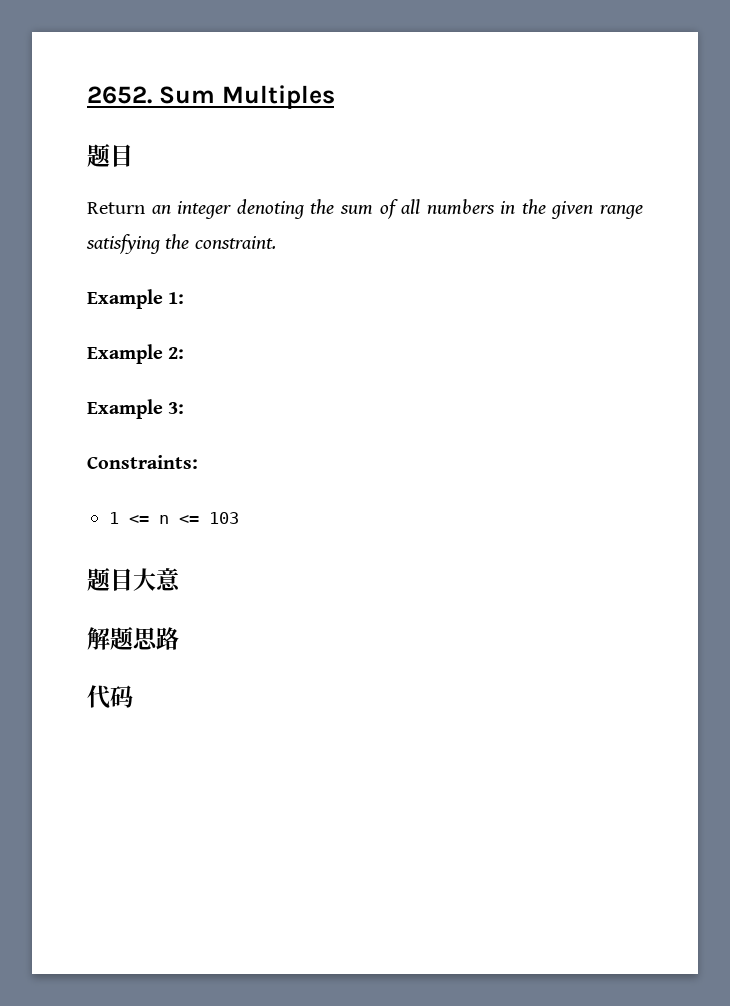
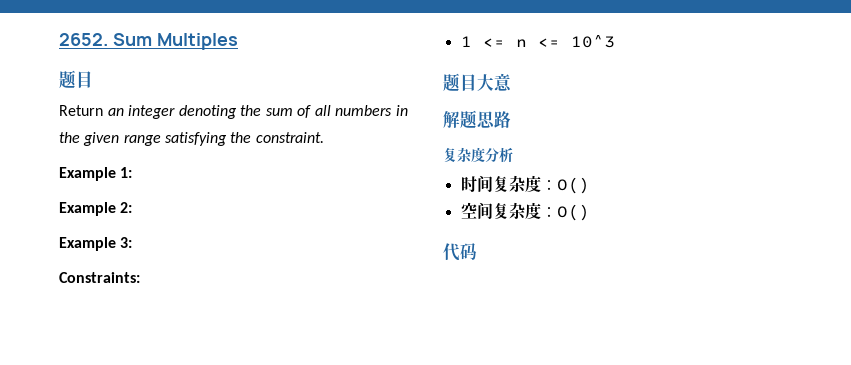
[209,512,239,524] 103 -> [570,35,615,48] 10^3
(179, 638) none -> [443,147,513,163] [460,175,590,194] [460,202,590,221] // 复杂度分析 // 时间复杂度：O() // 空间复杂度：O()

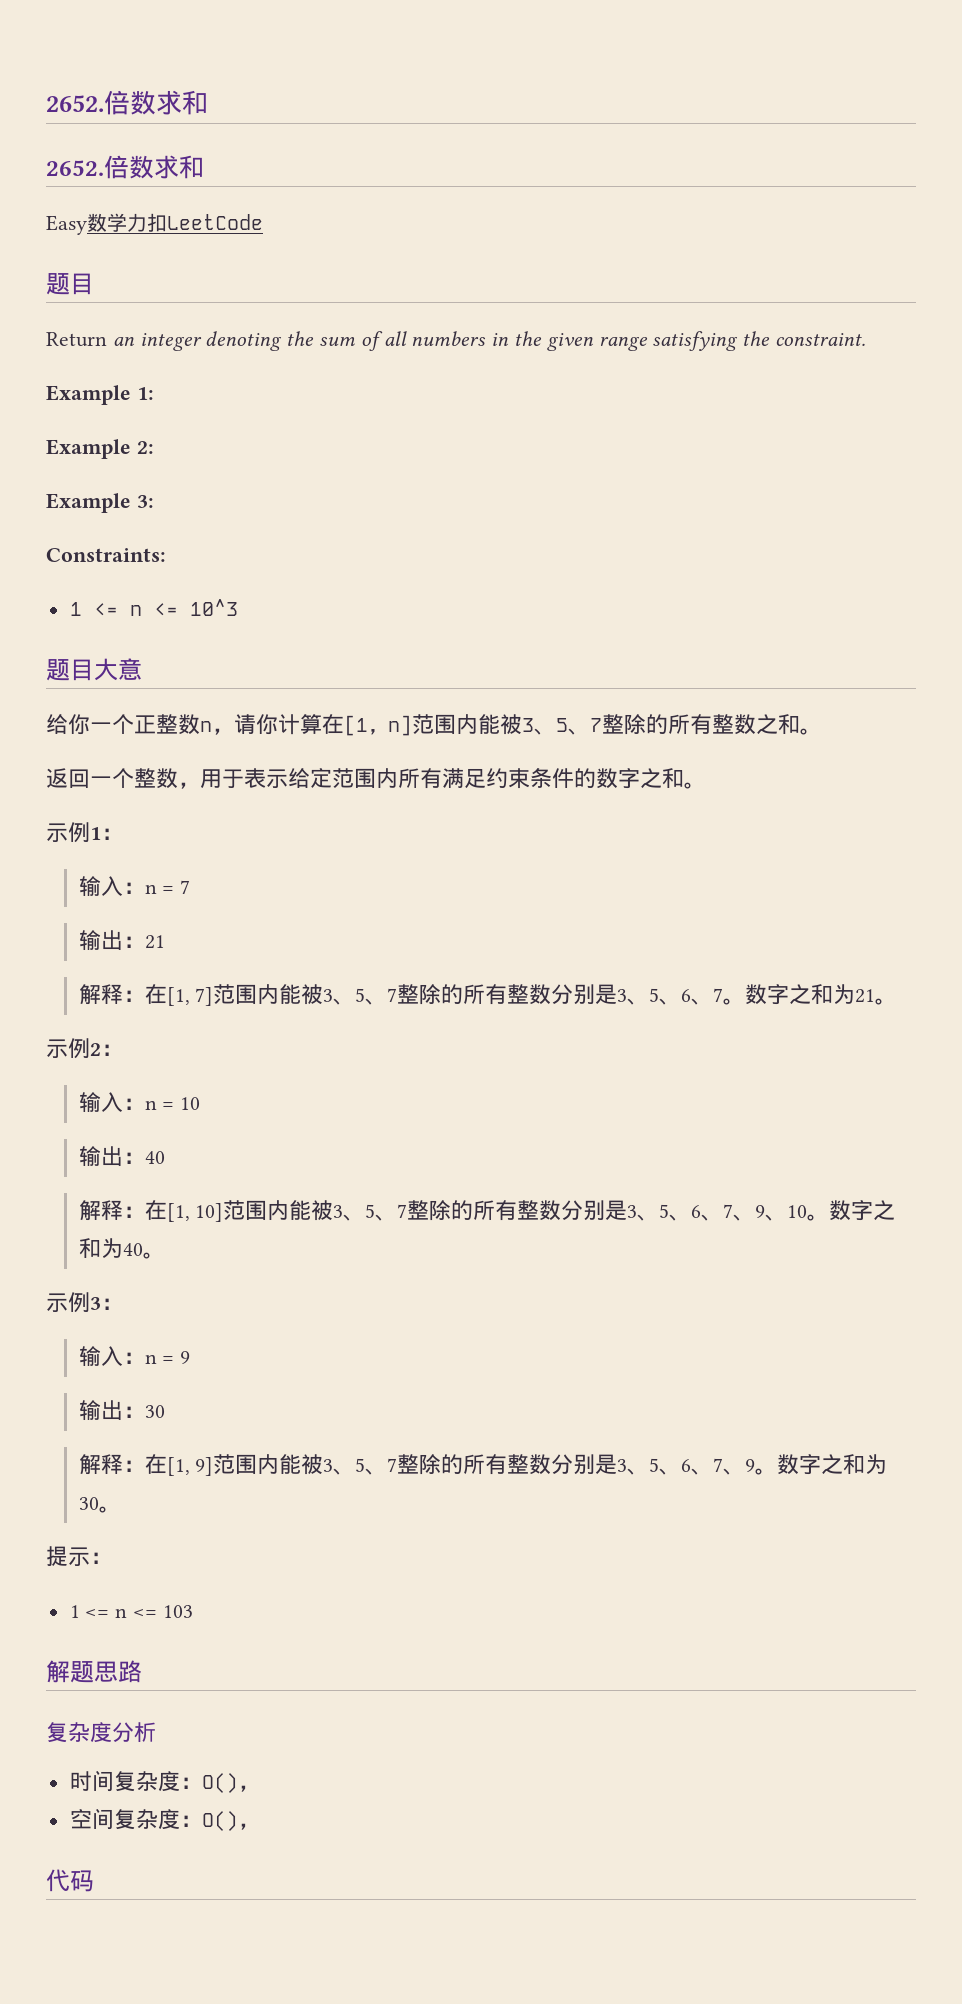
[59,33,238,50] 2652. Sum Multiples -> [46,90,208,115] [46,155,204,179] [46,213,263,235] 2652.倍数求和 // 2652.倍数求和 // Easy数学力扣LeetCode
(512, 82) none -> [46,714,822,736] [46,768,706,789] [46,822,123,843] [78,876,191,896] [78,930,165,950] [78,984,898,1006] [46,1038,123,1059] [78,1092,201,1112] [78,1146,165,1166] [78,1200,896,1222] [78,1238,165,1259] [46,1292,123,1313] [78,1346,191,1366] [78,1400,165,1420] [78,1454,888,1476] [78,1497,121,1513] [46,1546,112,1566] [69,1605,193,1618] // 给你一个正整数n，请你计算在[1，n]范围内能被3、5、7整除的所有整数之和。 // 返回一个整数，用于表示给定范围内所有满足约束条件的数字之和。 // 示例1： // 输入：n = 7 // 输出：21 // 解释：在[1, 7]范围内能被3、5、7整除的所有整数分别是3、5、6、7。数字之和为21。 // 示例2： // 输入：n = 10 // 输出：40 // 解释：在[1, 10]范围内能被3、5、7整除的所有整数分别是3、5、6、7、9、10。数字之和为40。 // 示例3： // 输入：n = 9 // 输出：30 // 解释：在[1, 9]范围内能被3、5、7整除的所有整数分别是3、5、6、7、9。数字之和为30。 // 提示： // 1 <= n <= 103
(590, 185) none -> [237,1785,260,1792] ，
(590, 212) none -> [237,1823,260,1830] ，

